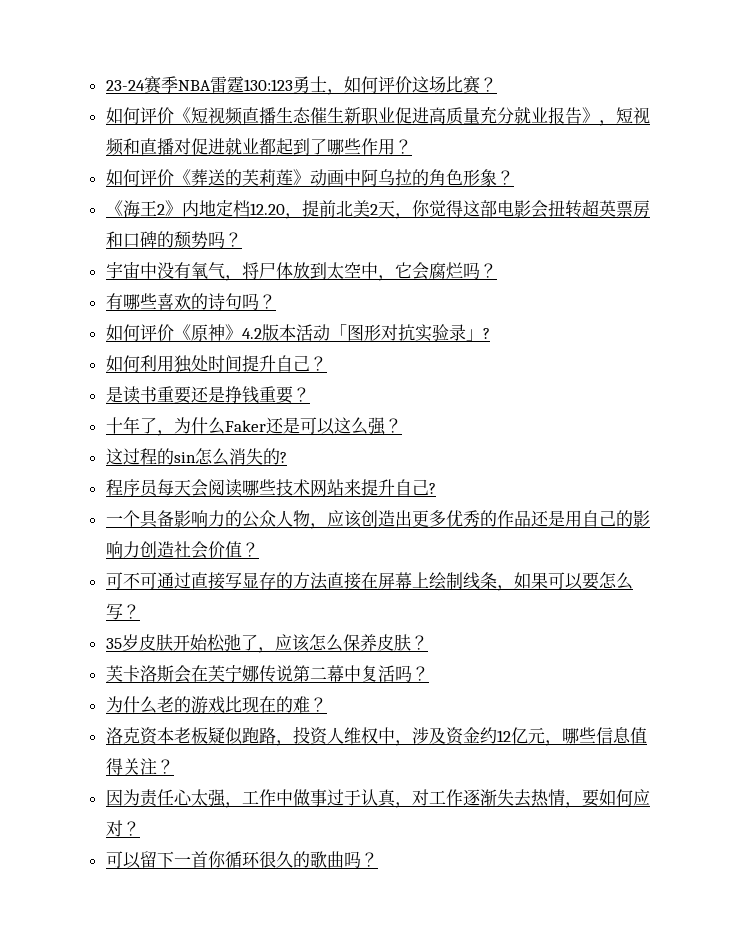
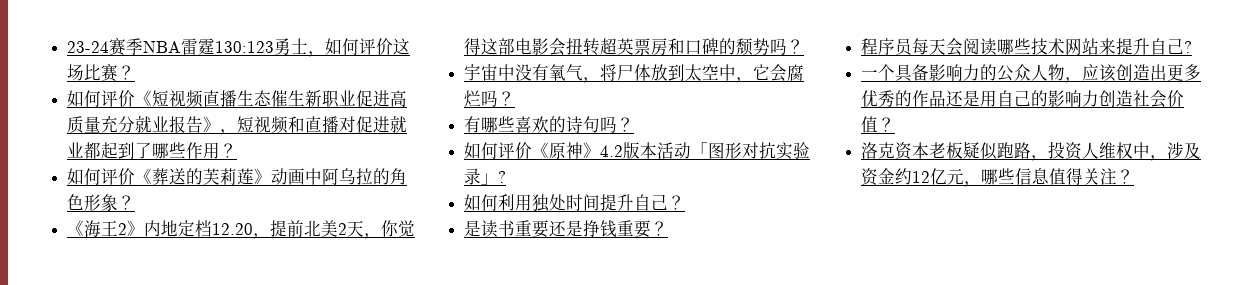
[105,416,402,436] [105,448,287,466] // 十年了，为什么Faker还是可以这么强？ // 这过程的sin怎么消失的? -> (669, 228) none
[105,572,633,591] [105,603,140,620] [105,634,428,653] [105,665,429,683] [105,696,327,714] // 可不可通过直接写显存的方法直接在屏幕上绘制线条，如果可以要怎么写？ // 35岁皮肤开始松弛了，应该怎么保养皮肤？ // 芙卡洛斯会在芙宁娜传说第二幕中复活吗？ // 为什么老的游戏比现在的难？ -> (896, 124) none
[105,789,650,808] [105,820,140,837] [105,851,378,869] // 因为责任心太强，工作中做事过于认真，对工作逐渐失去热情，要如何应对？ // 可以留下一首你循环很久的歌曲吗？ -> (1135, 176) none

